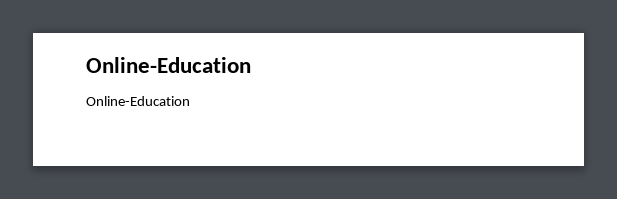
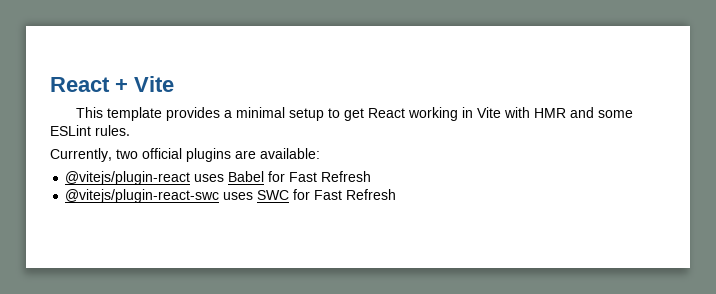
[86,57,251,73] [86,96,190,106] Online-Education // Online-Education -> [50,76,174,92] [75,107,633,121] [50,125,130,136] [50,148,320,162] [65,171,372,185] [65,189,397,203] React + Vite // This template provides a minimal setup to get React working in Vite with HMR and some ESLint rules. // Currently, two official plugins are available: // @vitejs/plugin-react uses Babel for Fast Refresh // @vitejs/plugin-react-swc uses SWC for Fast Refresh

